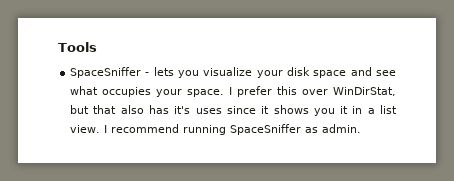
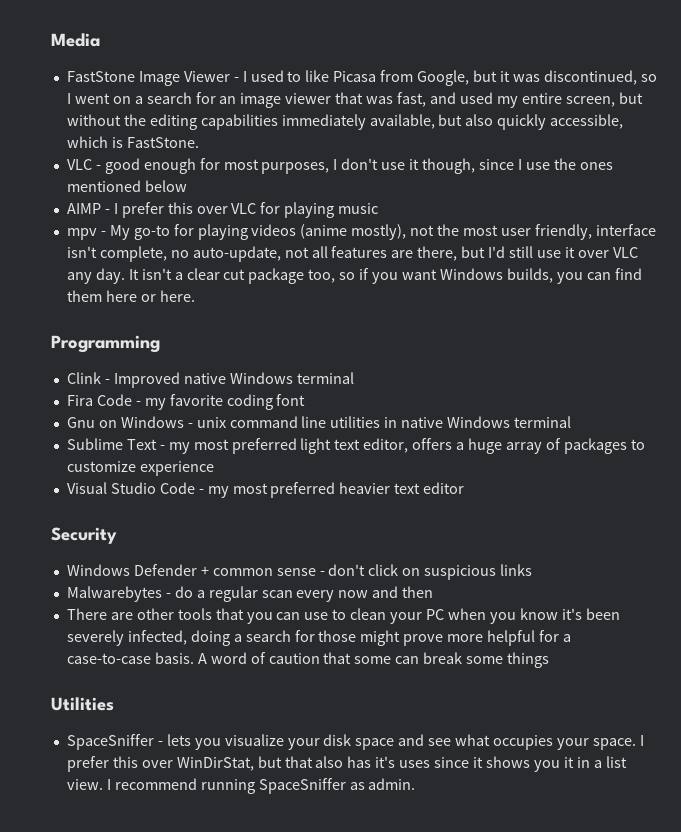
[58,42,97,52] Tools -> [51,33,100,47] [66,70,657,86] [66,92,643,108] [66,114,624,130] [66,136,199,148] [66,158,613,174] [66,180,187,192] [66,202,379,218] [66,224,656,240] [66,246,638,262] [66,268,642,284] [66,290,195,302] [51,335,160,353] [66,372,354,388] [66,394,306,410] [66,416,572,428] [66,438,645,454] [66,461,214,476] [66,482,465,498] [51,527,117,544] [66,564,533,580] [66,586,434,602] [66,608,620,624] [66,630,571,646] [66,652,550,668] [51,697,114,711] Media // FastStone Image Viewer - I used to like Picasa from Google, but it was discontinued, so I went on a search for an image viewer that was fast, and used my entire screen, but without the editing capabilities immediately available, but also quickly accessible, which is FastStone. // VLC - good enough for most purposes, I don't use it though, since I use the ones mentioned below // AIMP - I prefer this over VLC for playing music // mpv - My go-to for playing videos (anime mostly), not the most user friendly, interface isn't complete, no auto-update, not all features are there, but I'd still use it over VLC any day. It isn't a clear cut package too, so if you want Windows builds, you can find them here or here. // Programming // Clink - Improved native Windows terminal // Fira Code - my favorite coding font // Gnu on Windows - unix command line utilities in native Windows terminal // Sublime Text - my most preferred light text editor, offers a huge array of packages to customize experience // Visual Studio Code - my most preferred heavier text editor // Security // Windows Defender + common sense - don't click on suspicious links // Malwarebytes - do a regular scan every now and then // There are other tools that you can use to clean your PC when you know it's been severely infected, doing a search for those might prove more helpful for a case-to-case basis. A word of caution that some can break some things // Utilities

